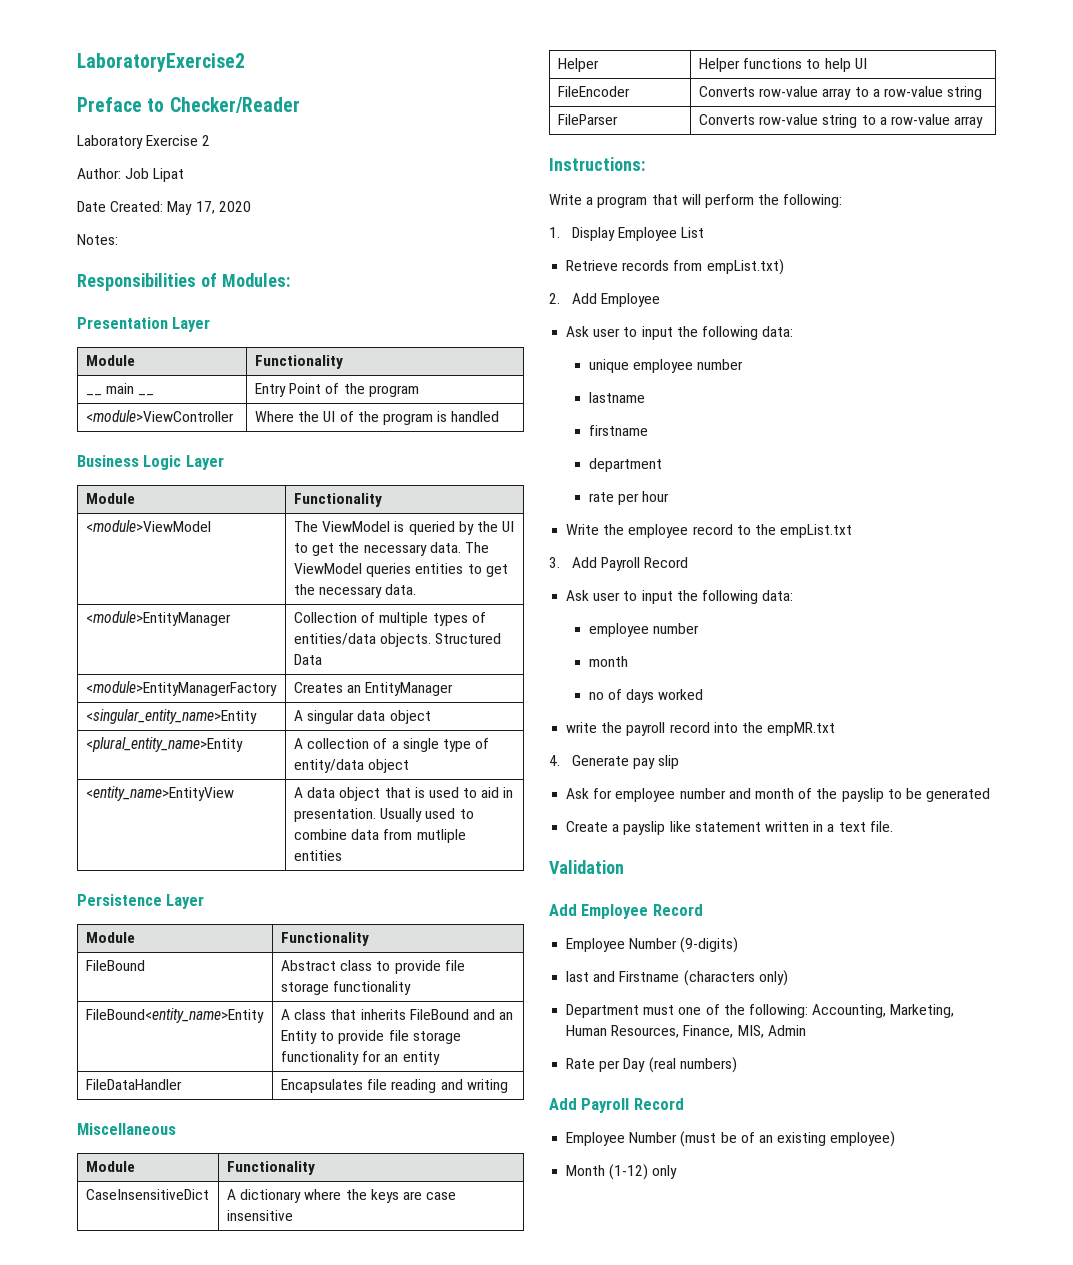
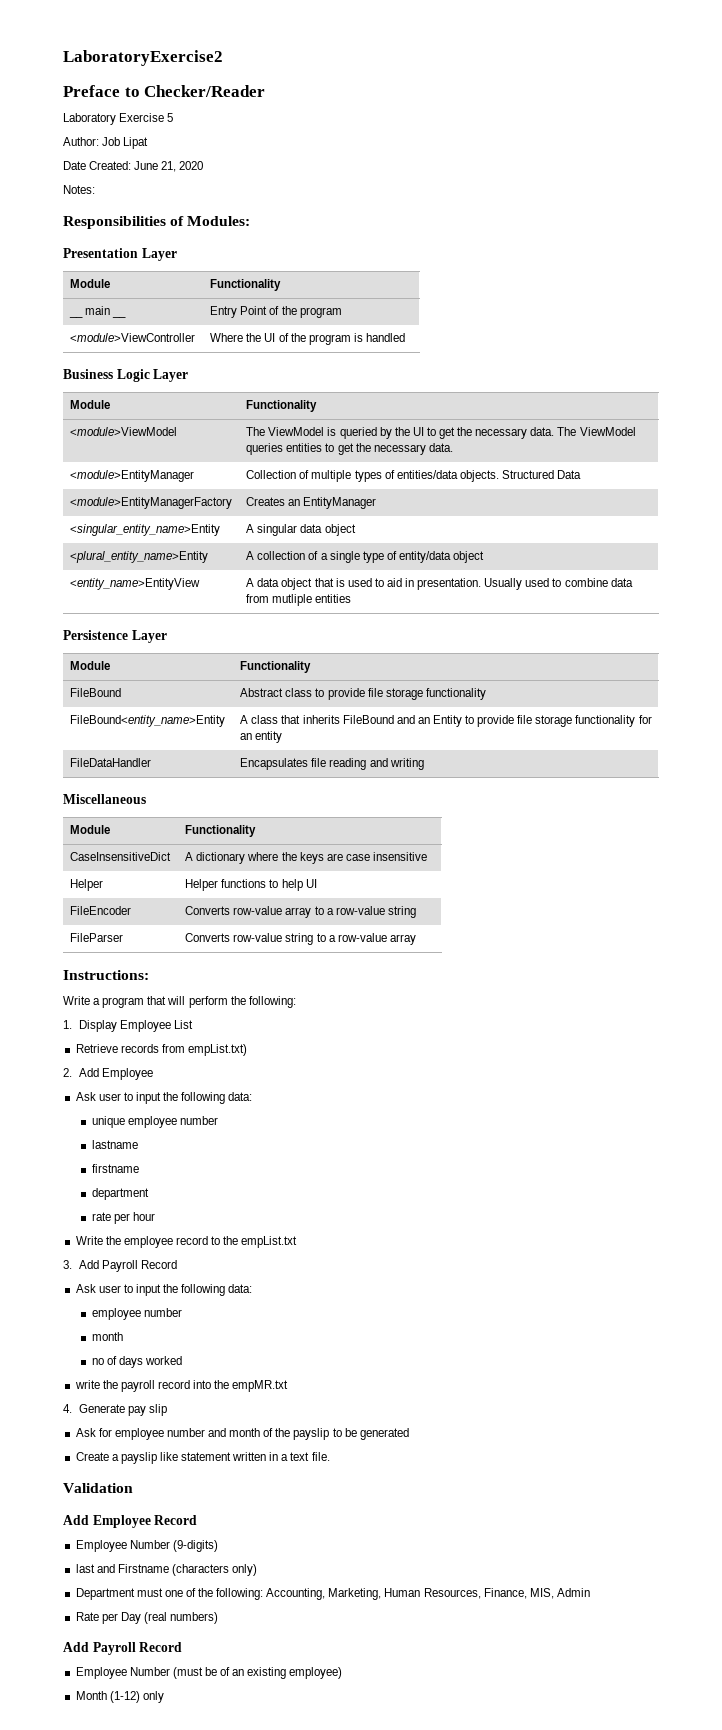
[202,135,211,146] 2 -> [167,113,174,122] 5
[167,201,215,215] May 17, -> [134,161,177,172] June 21,

